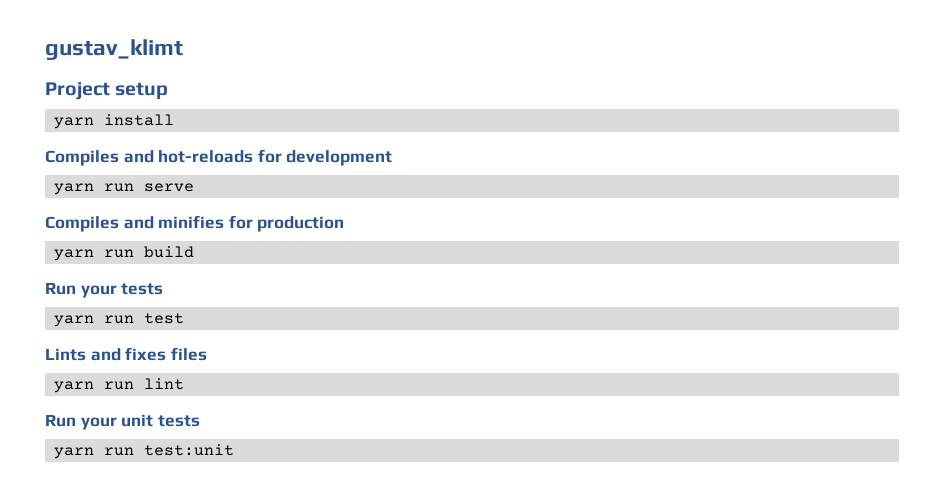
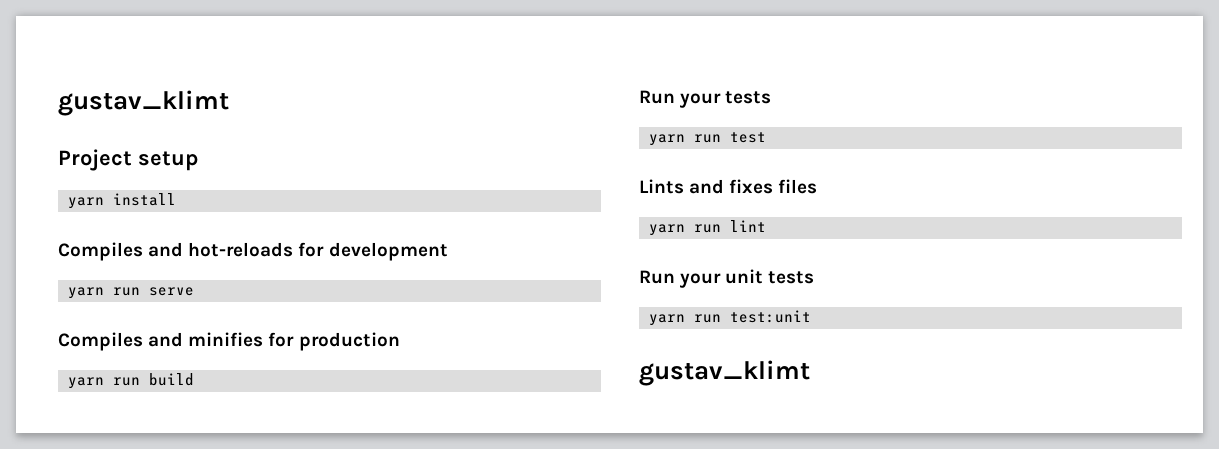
(234, 450) none -> [639,360,810,386] // gustav_klimt

